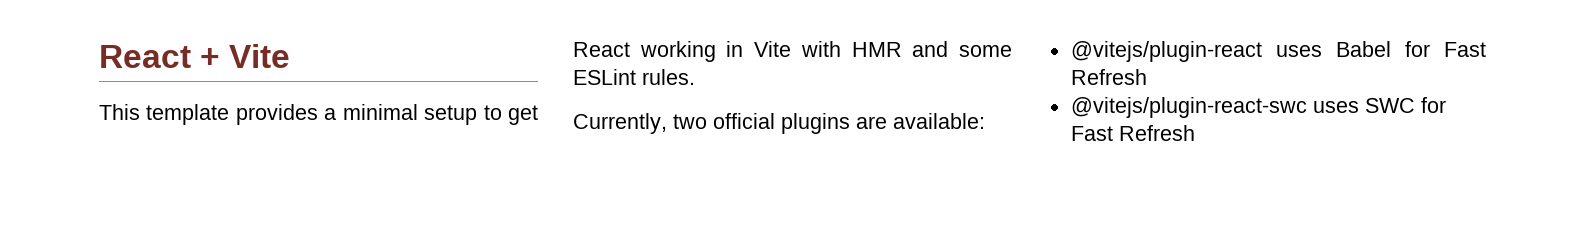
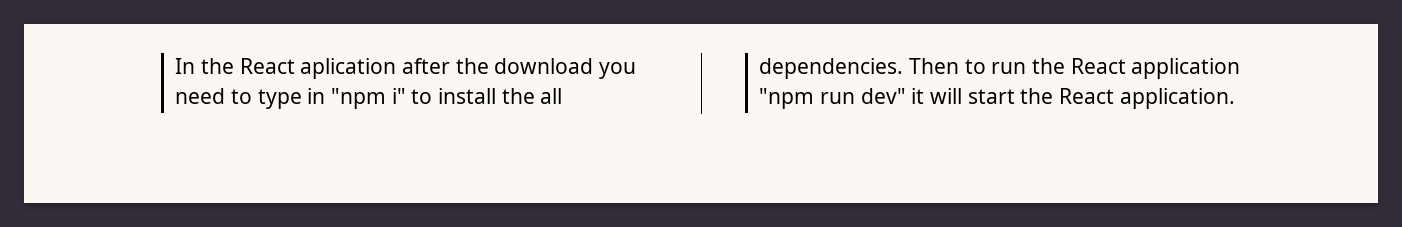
[99,44,291,68] [99,104,538,125] [573,41,1012,62] [573,69,695,85] [573,113,985,134] [1070,41,1486,62] [1070,69,1147,85] [1070,97,1446,118] [1070,125,1195,141] React + Vite // This template provides a minimal setup to get React working in Vite with HMR and some ESLint rules. // Currently, two official plugins are available: // @vitejs/plugin-react uses Babel for Fast Refresh // @vitejs/plugin-react-swc uses SWC for Fast Refresh -> [175,58,637,79] [175,88,563,109] [759,58,1241,79] [759,88,1235,109] In the React aplication after the download you need to type in "npm i" to install the all dependencies. Then to run the React application "npm run dev" it will start the React application.

